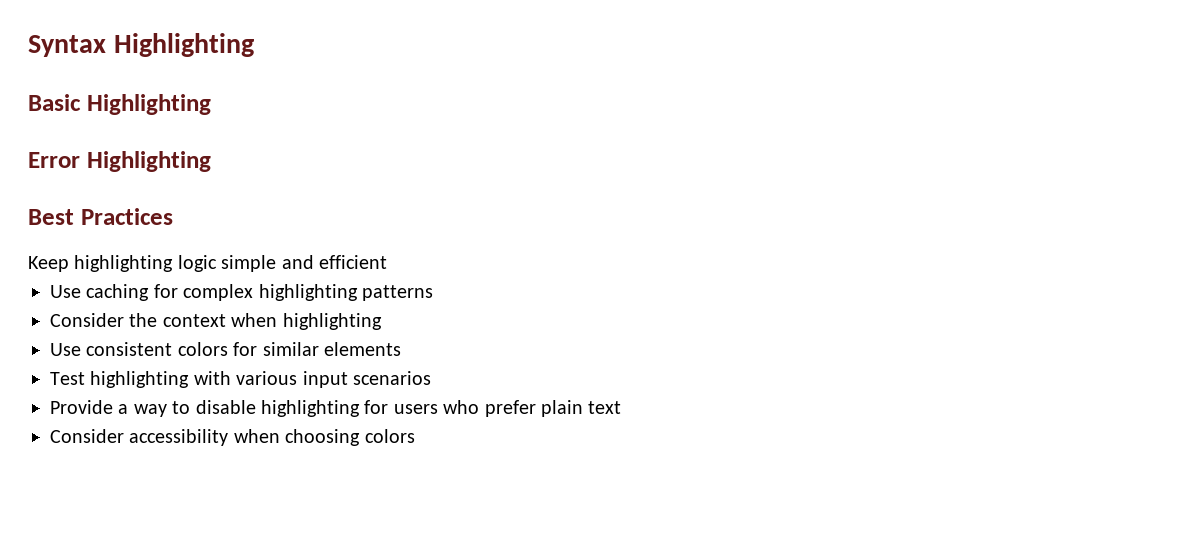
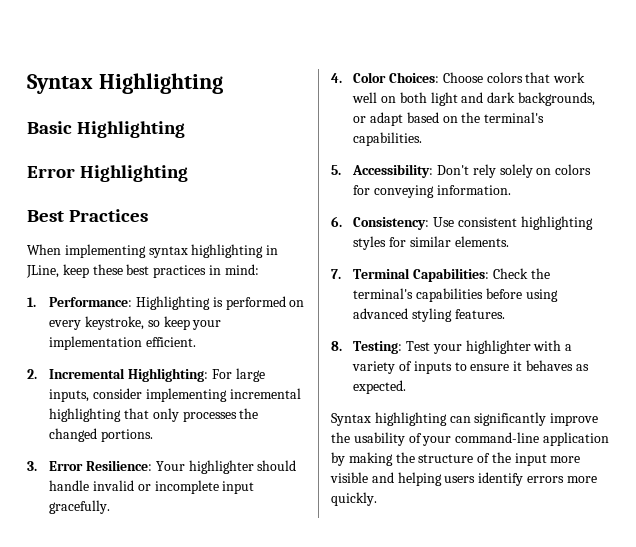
[28,255,387,272] [50,284,433,301] [50,313,382,330] [50,342,401,356] [50,371,431,388] [50,400,622,417] [50,429,415,446] Keep highlighting logic simple and efficient // Use caching for complex highlighting patterns // Consider the context when highlighting // Use consistent colors for similar elements // Test highlighting with various input scenarios // Provide a way to disable highlighting for users who prefer plain text // Consider accessibility when choosing colors -> [27,244,279,258] [26,264,259,278] [27,296,305,310] [49,316,222,330] [49,336,197,350] [27,368,265,382] [49,388,301,402] [49,408,259,422] [49,428,154,442] [27,460,297,474] [49,480,255,494] [49,500,111,514] [331,72,586,83] [352,92,595,106] [353,112,545,126] [353,132,423,146] [331,164,592,178] [353,185,511,198] [331,216,593,230] [353,236,509,250] [331,268,550,282] [353,288,558,302] [353,308,505,322] [331,340,573,354] [352,360,589,374] [353,380,407,394] [331,412,599,426] [331,432,609,446] [331,452,581,466] [330,472,597,486] [331,492,377,506] When implementing syntax highlighting in JLine, keep these best practices in mind: // 1. Performance: Highlighting is performed on every keystroke, so keep your implementation efficient. // 2. Incremental Highlighting: For large inputs, consider implementing incremental highlighting that only processes the changed portions. // 3. Error Resilience: Your highlighter should handle invalid or incomplete input gracefully. // 4. Color Choices: Choose colors that work well on both light and dark backgrounds, or adapt based on the terminal's capabilities. // 5. Accessibility: Don't rely solely on colors for conveying information. // 6. Consistency: Use consistent highlighting styles for similar elements. // 7. Terminal Capabilities: Check the terminal's capabilities before using advanced styling features. // 8. Testing: Test your highlighter with a variety of inputs to ensure it behaves as expected. // Syntax highlighting can significantly improve the usability of your command-line application by making the structure of the input more visible and helping users identify errors more quickly.

